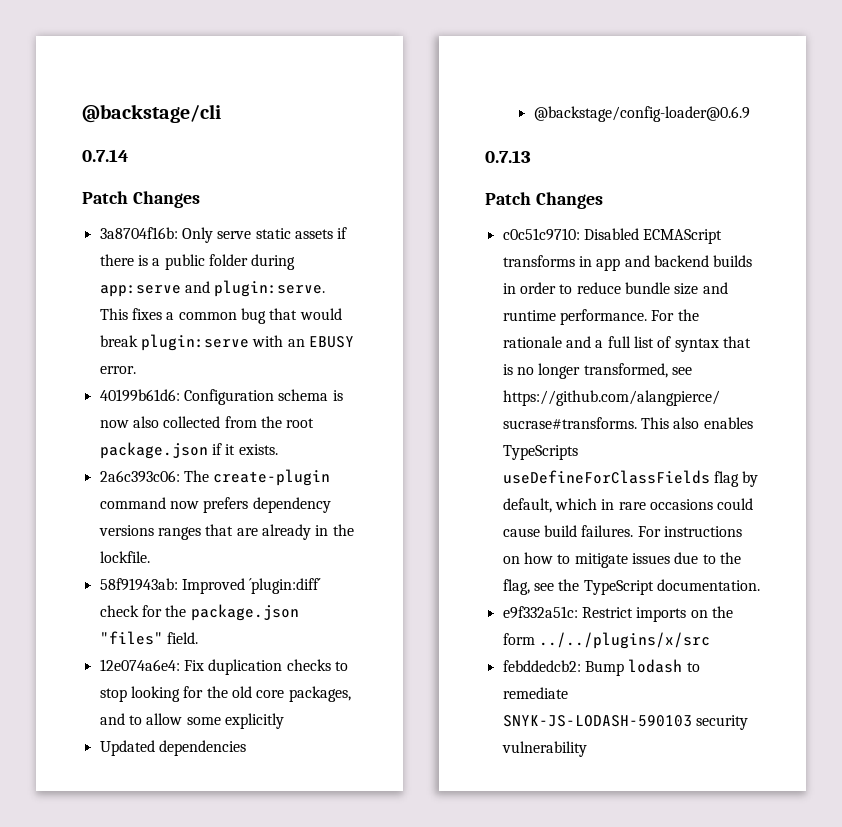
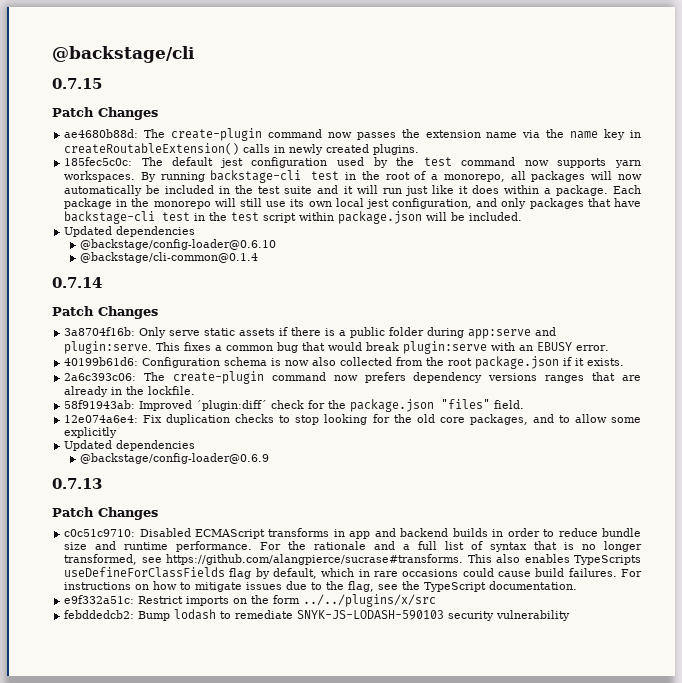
(221, 113) none -> [52,78,102,89] [52,107,158,120] [64,128,641,141] [64,143,420,155] [64,157,641,168] [64,170,642,183] [64,185,642,196] [64,198,641,209] [64,211,523,224] [64,226,196,237] [80,239,277,250] [80,252,259,263] // 0.7.15 // Patch Changes // ae4680b88d: The create-plugin command now passes the extension name via the name key in createRoutableExtension() calls in newly created plugins. // 185fec5c0c: The default jest configuration used by the test command now supports yarn workspaces. By running backstage-cli test in the root of a monorepo, all packages will now automatically be included in the test suite and it will run just like it does within a package. Each package in the monorepo will still use its own local jest configuration, and only packages that have backstage-cli test in the test script within package.json will be included. // Updated dependencies // @backstage/config-loader@0.6.10 // @backstage/cli-common@0.1.4

